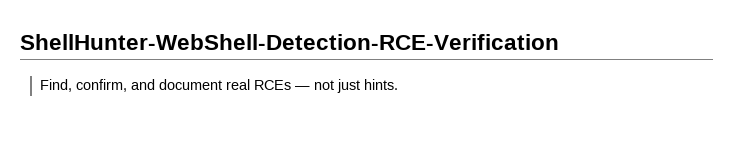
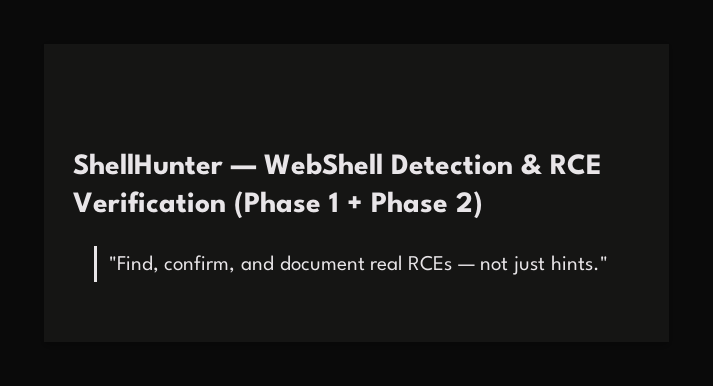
[20,34,559,50] [39,79,72,92] ShellHunter-WebShell-Detection-RCE-Verification // Find, -> [73,153,602,175] [73,191,483,219] [108,255,159,273] ShellHunter — WebShell Detection & RCE Verification (Phase 1 + Phase 2) // "Find,
[363,79,398,90] hints. -> [550,255,608,271] hints."

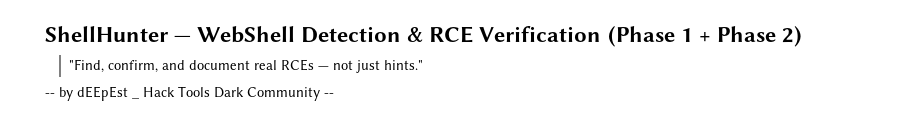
(608, 263) none -> [45,86,139,101] [143,86,334,101] // -- by dEEpEst _ Hack Tools Dark Community --

